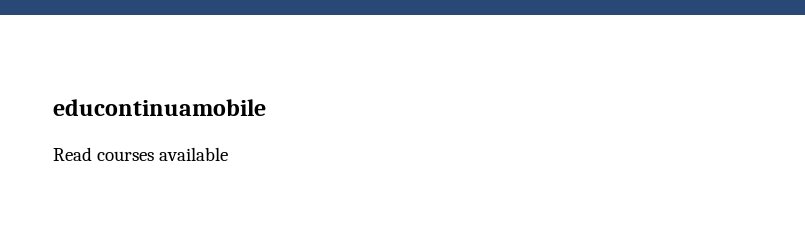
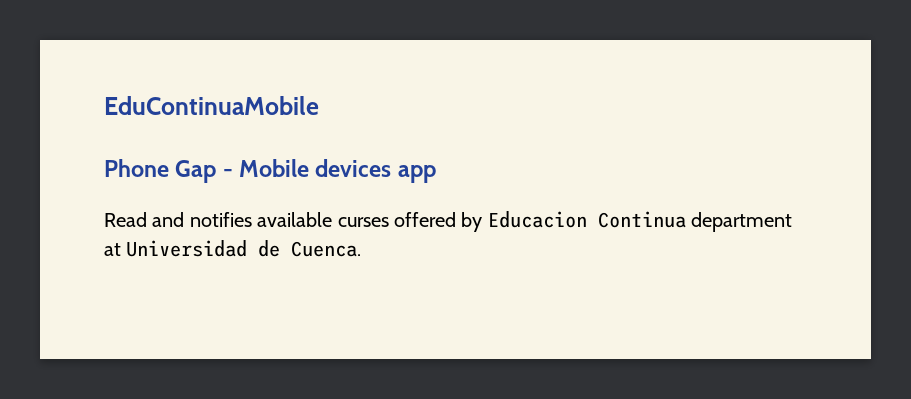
[53,99,266,116] [53,147,229,161] educontinuamobile // Read courses available -> [104,96,319,115] [104,159,436,183] [104,211,793,232] [104,240,362,257] EduContinuaMobile // Phone Gap - Mobile devices app // Read and notifies available curses offered by Educacion Continua department at Universidad de Cuenca.

